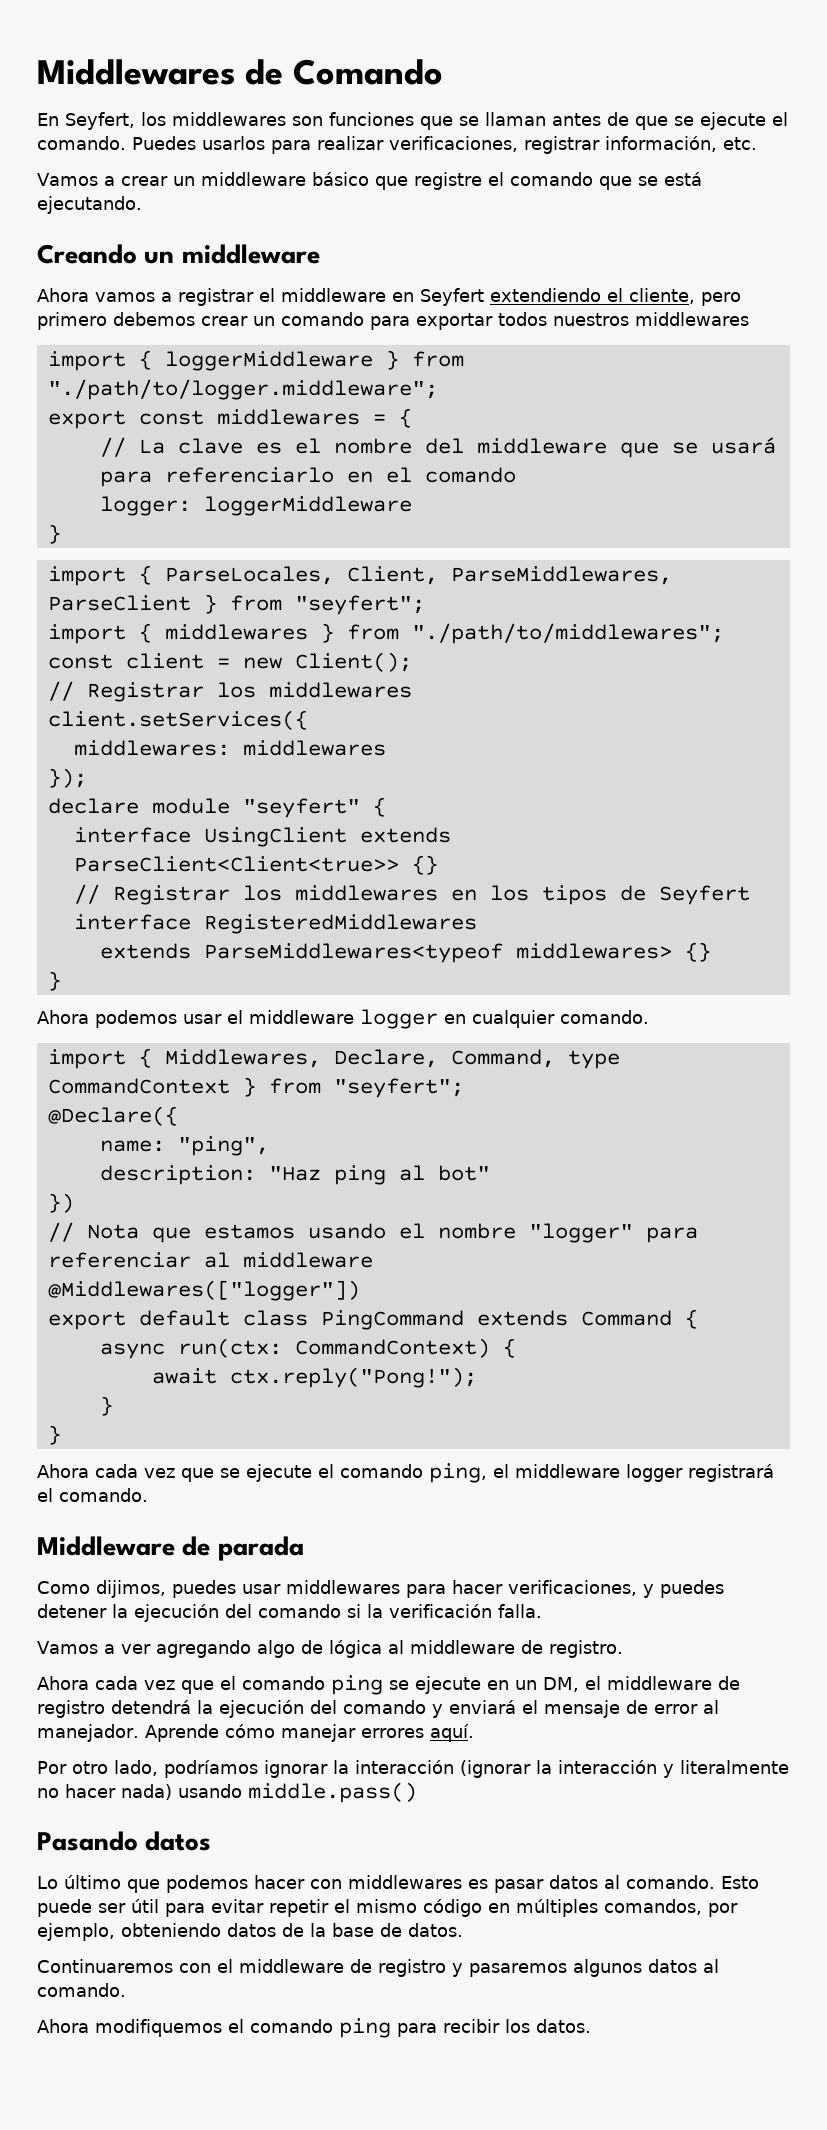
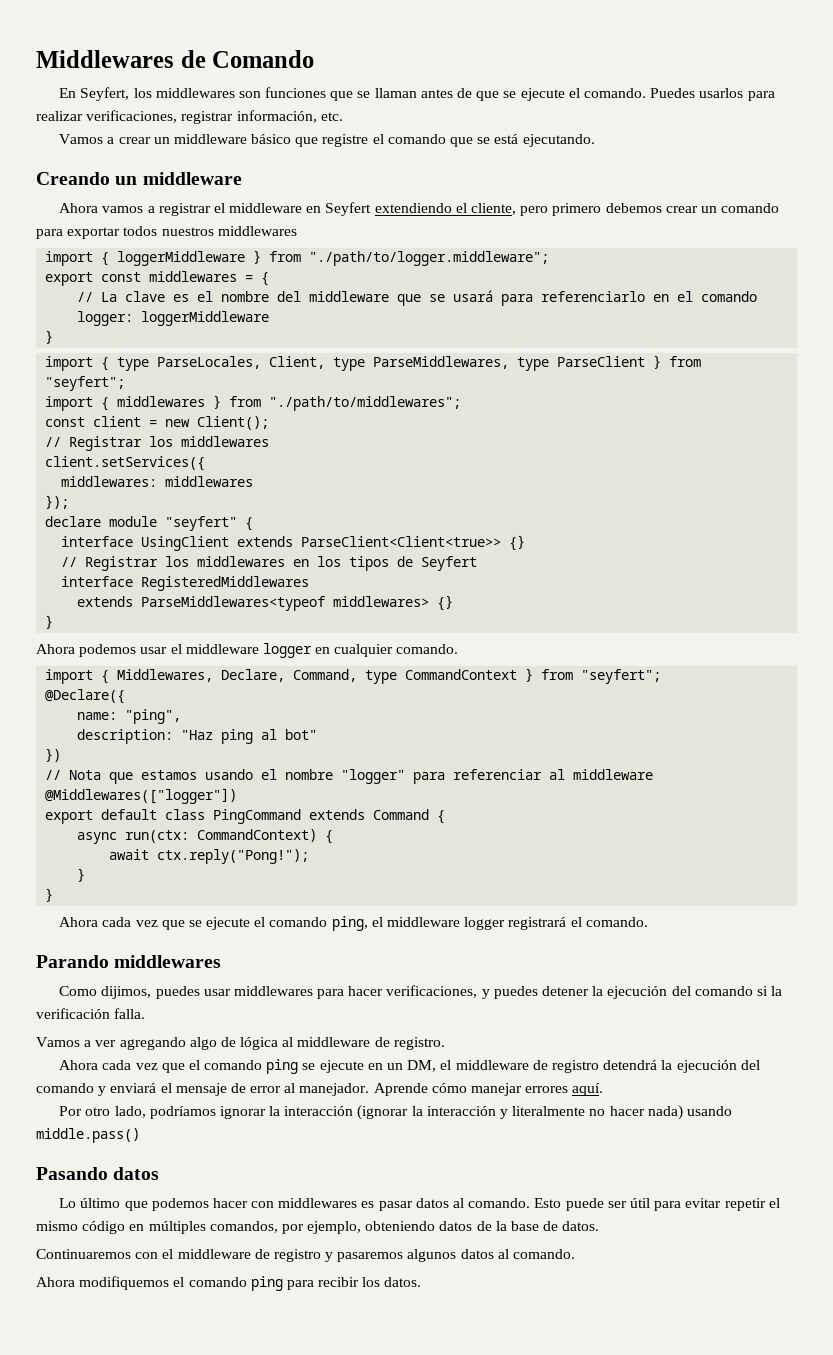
(152, 575) none -> [117,357,150,371] type
[450,566,672,585] ParseMiddlewares, -> [333,356,550,371] type ParseMiddlewares, type
[37,1536,304,1561] Middleware de parada -> [36,955,222,968] Parando middlewares

